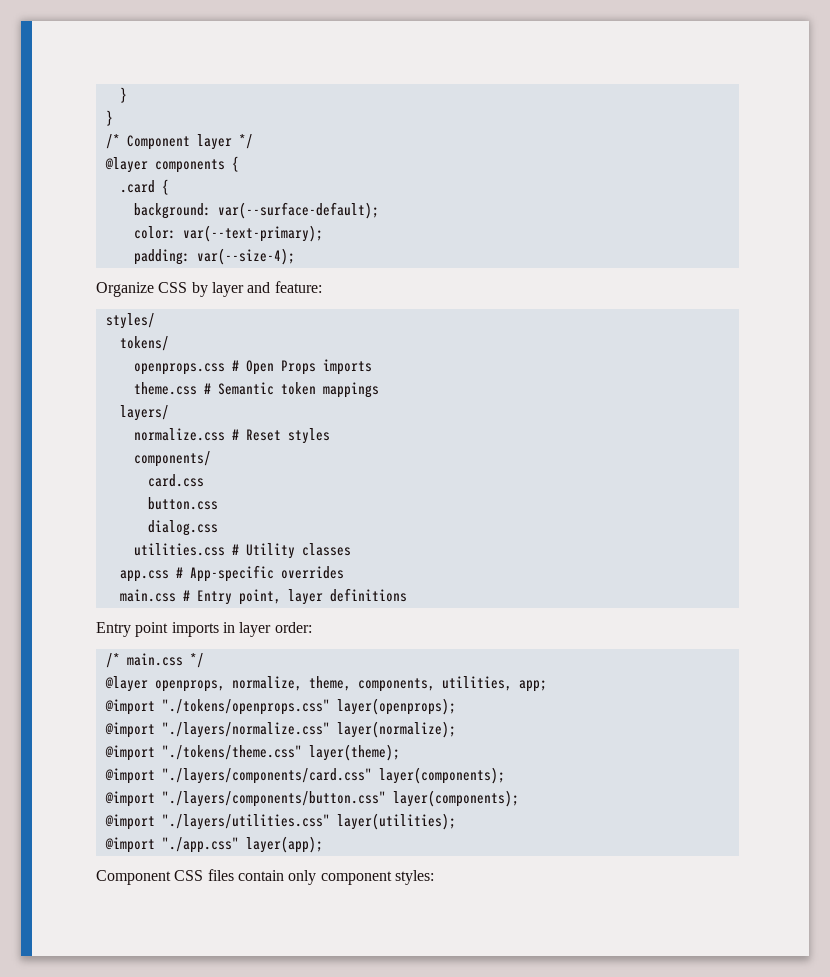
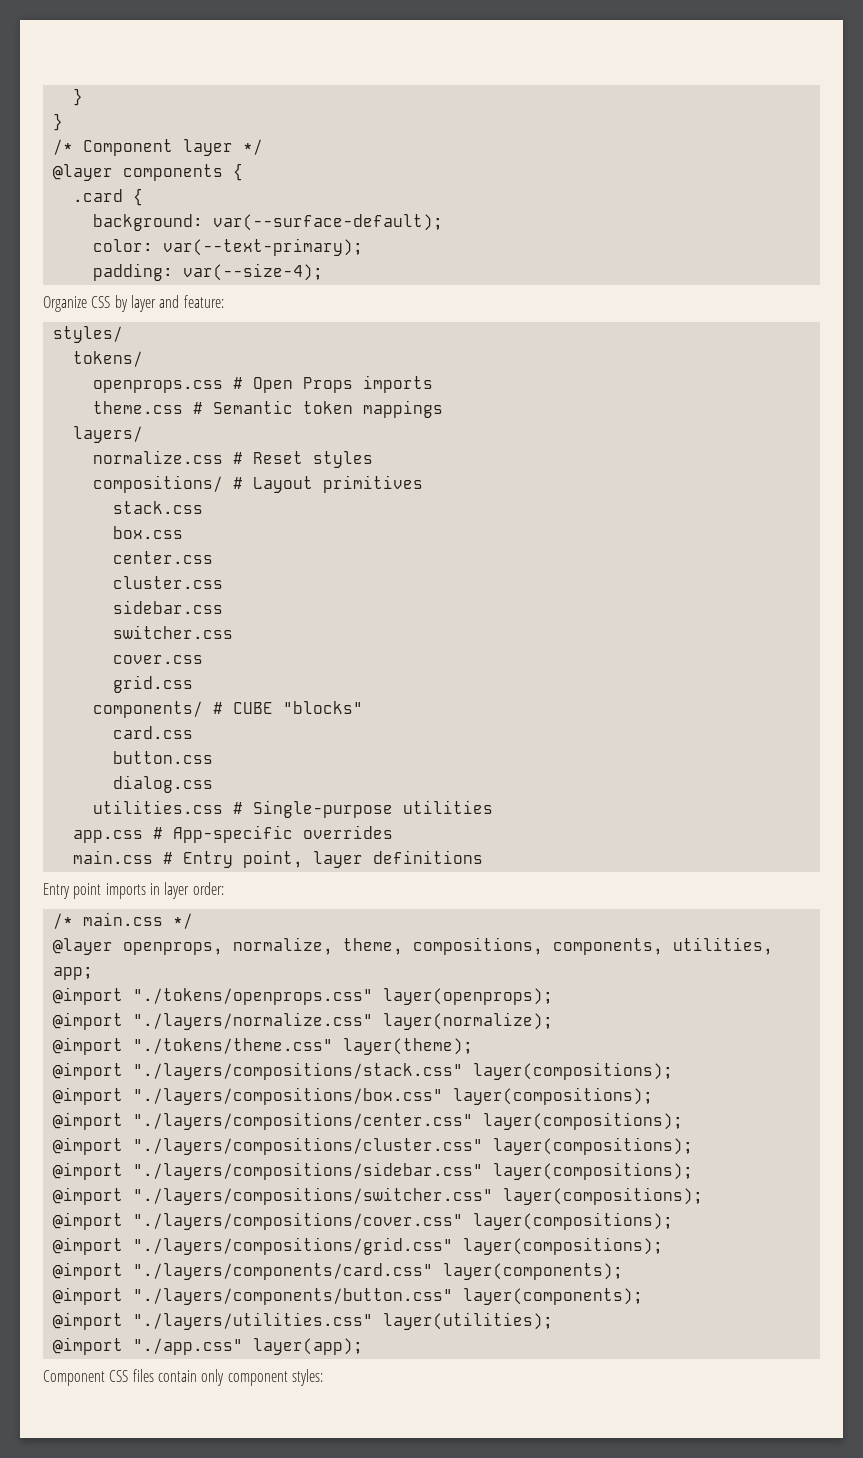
[133,451,211,467] components/ -> [92,475,423,493] [112,501,203,514] [112,526,183,539] [112,551,213,564] [112,576,223,589] [112,600,223,614] [112,625,233,639] [112,655,203,664] [112,675,193,693] [92,701,363,718] compositions/ # Layout primitives // stack.css // box.css // center.css // cluster.css // sidebar.css // switcher.css // cover.css // grid.css // components/ # CUBE "blocks"
[245,543,351,559] Utility classes -> [252,800,493,818] Single-purpose utilities
(351, 683) none -> [412,937,543,955] compositions,
(400, 752) none -> [52,1062,673,1080] [52,1087,653,1105] [52,1112,683,1130] [52,1137,693,1155] [52,1162,693,1180] [52,1187,703,1205] [52,1212,673,1230] [52,1237,663,1255] // @import "./layers/compositions/stack.css" layer(compositions); // @import "./layers/compositions/box.css" layer(compositions); // @import "./layers/compositions/center.css" layer(compositions); // @import "./layers/compositions/cluster.css" layer(compositions); // @import "./layers/compositions/sidebar.css" layer(compositions); // @import "./layers/compositions/switcher.css" layer(compositions); // @import "./layers/compositions/cover.css" layer(compositions); // @import "./layers/compositions/grid.css" layer(compositions);

